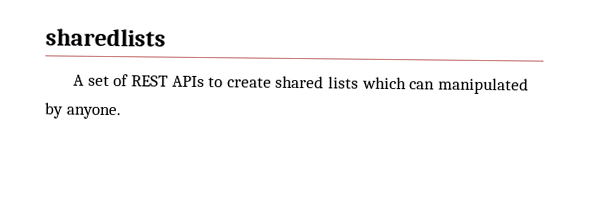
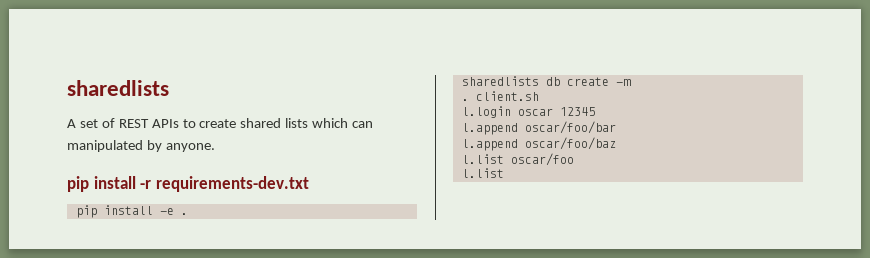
(121, 113) none -> [67,176,309,192] [75,205,188,218] [461,76,631,86] [461,91,539,101] [461,106,595,118] [461,121,616,135] [461,137,616,151] [461,153,574,166] [461,168,504,178] // pip install -r requirements-dev.txt // pip install -e . // sharedlists db create -m // . client.sh // l.login oscar 12345 // l.append oscar/foo/bar // l.append oscar/foo/baz // l.list oscar/foo // l.list

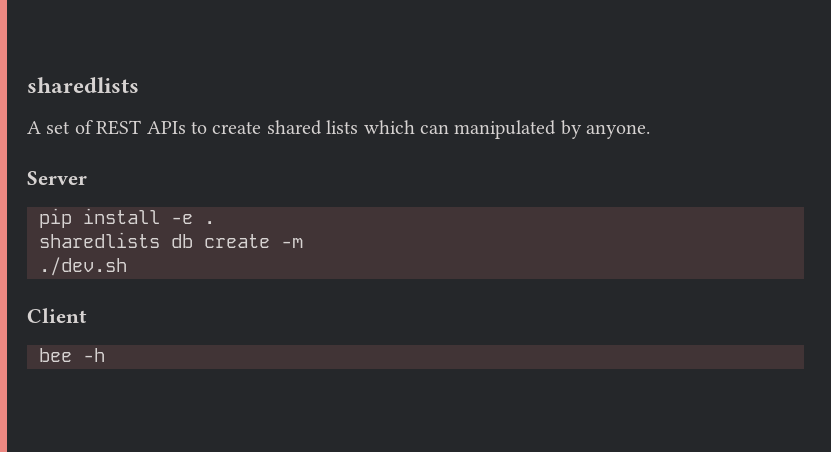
[67,176,309,192] pip install -r requirements-dev.txt -> [27,171,87,185] Server
[461,91,539,101] [461,106,595,118] [461,121,616,135] [461,137,616,151] [461,153,574,166] [461,168,504,178] . client.sh // l.login oscar 12345 // l.append oscar/foo/bar // l.append oscar/foo/baz // l.list oscar/foo // l.list -> [39,257,127,276] [27,308,87,323] [39,348,105,362] ./dev.sh // Client // bee -h

